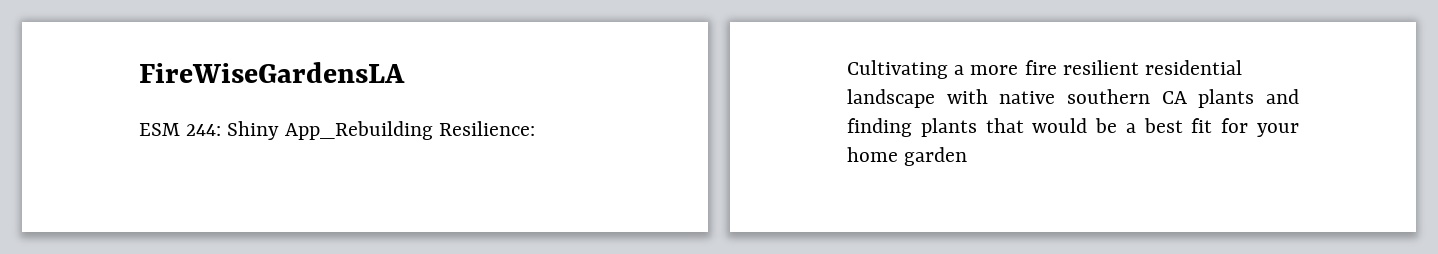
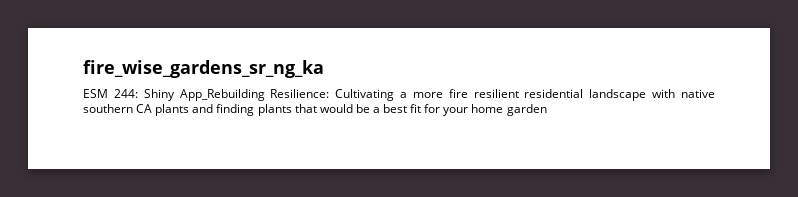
[139,62,405,83] FireWiseGardensLA -> [83,60,324,78] fire_wise_gardens_sr_ng_ka

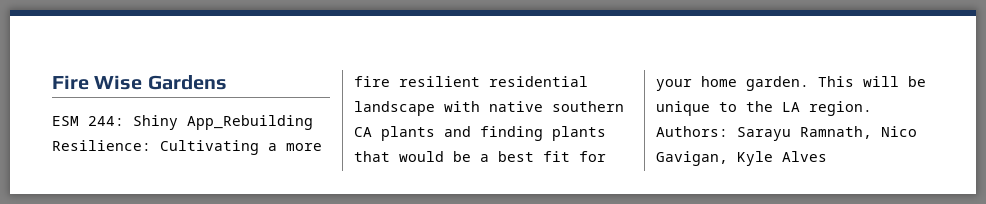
[83,60,324,78] fire_wise_gardens_sr_ng_ka -> [52,75,227,90] Fire Wise Gardens
[506,104,547,116] garden -> [746,76,926,91] [656,101,872,116] [656,126,917,141] [656,151,827,166] garden. This will be unique to the LA region. Authors: Sarayu Ramnath, Nico Gavigan, Kyle Alves

